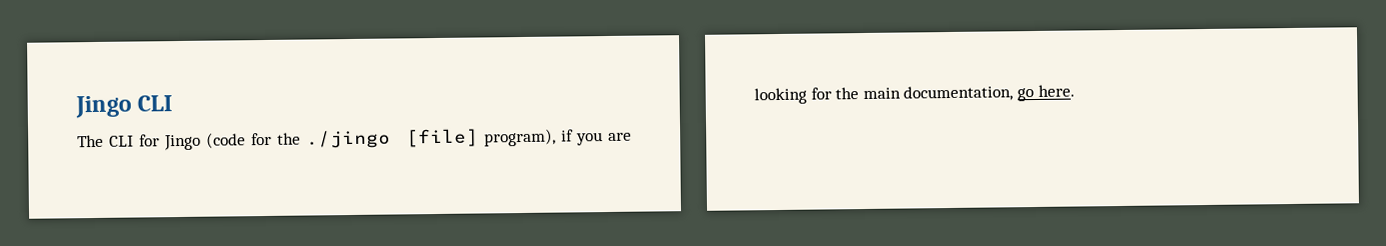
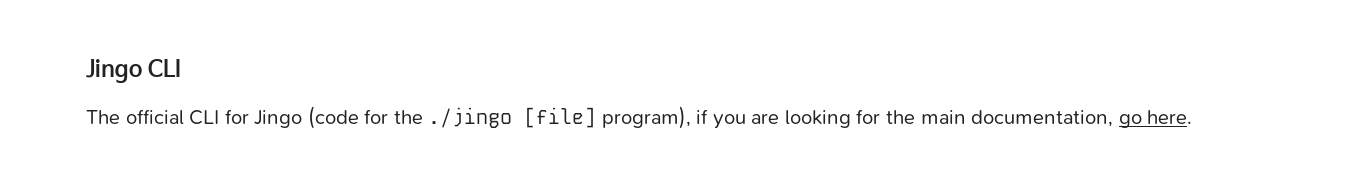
(104, 141) none -> [125,109,184,125] official

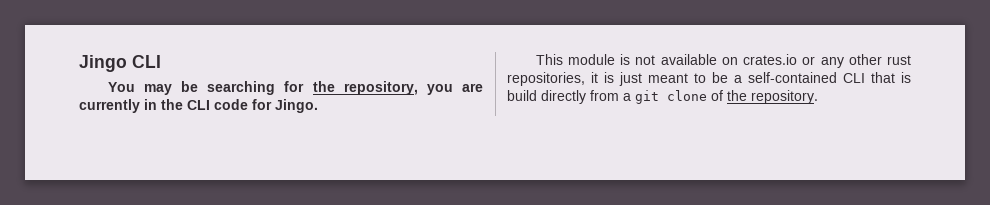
[86,106,1193,129] The official CLI for Jingo (code for the ./jingo [file] program), if you are looking for the main documentation, go here. -> [107,81,483,95] [79,99,318,113] [535,54,912,68] [507,72,911,86] [507,90,818,104] You may be searching for the repository, you are currently in the CLI code for Jingo. // This module is not available on crates.io or any other rust repositories, it is just meant to be a self-contained CLI that is build directly from a git clone of the repository.

